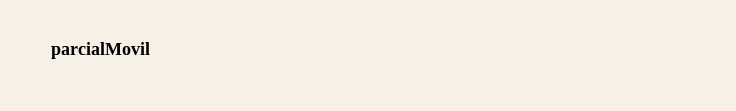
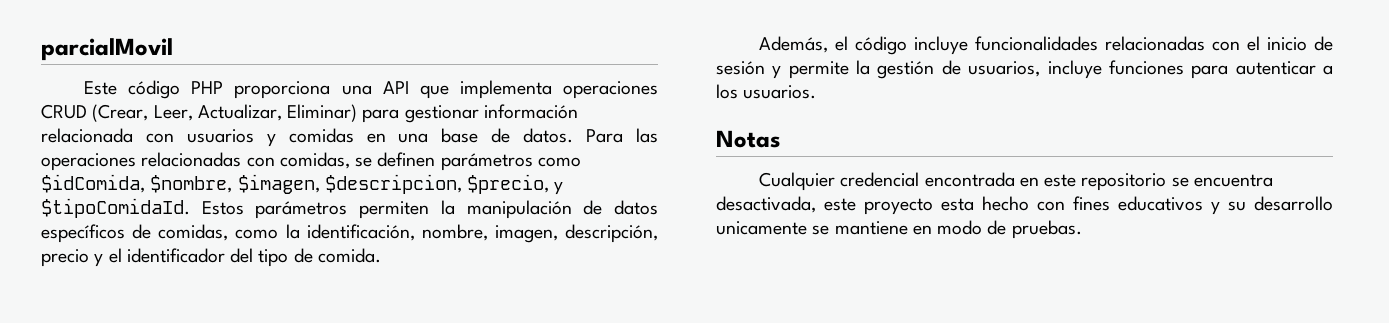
(150, 50) none -> [84,80,658,99] [41,104,578,123] [41,128,658,147] [41,152,581,171] [41,174,564,195] [41,198,658,219] [41,224,658,243] [41,248,381,267] [759,36,1333,55] [716,60,1333,79] [716,84,817,99] [716,130,781,148] [759,172,1273,191] [716,196,1333,215] [716,220,1082,239] // Este código PHP proporciona una API que implementa operaciones CRUD (Crear, Leer, Actualizar, Eliminar) para gestionar información relacionada con usuarios y comidas en una base de datos. Para las operaciones relacionadas con comidas, se definen parámetros como $idComida, $nombre, $imagen, $descripcion, $precio, y $tipoComidaId. Estos parámetros permiten la manipulación de datos específicos de comidas, como la identificación, nombre, imagen, descripción, precio y el identificador del tipo de comida. // Además, el código incluye funcionalidades relacionadas con el inicio de sesión y permite la gestión de usuarios, incluye funciones para autenticar a los usuarios. // Notas // Cualquier credencial encontrada en este repositorio se encuentra desactivada, este proyecto esta hecho con fines educativos y su desarrollo unicamente se mantiene en modo de pruebas.

